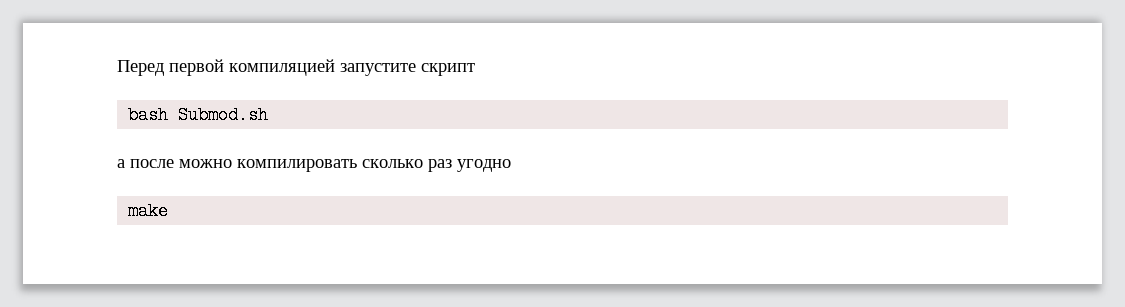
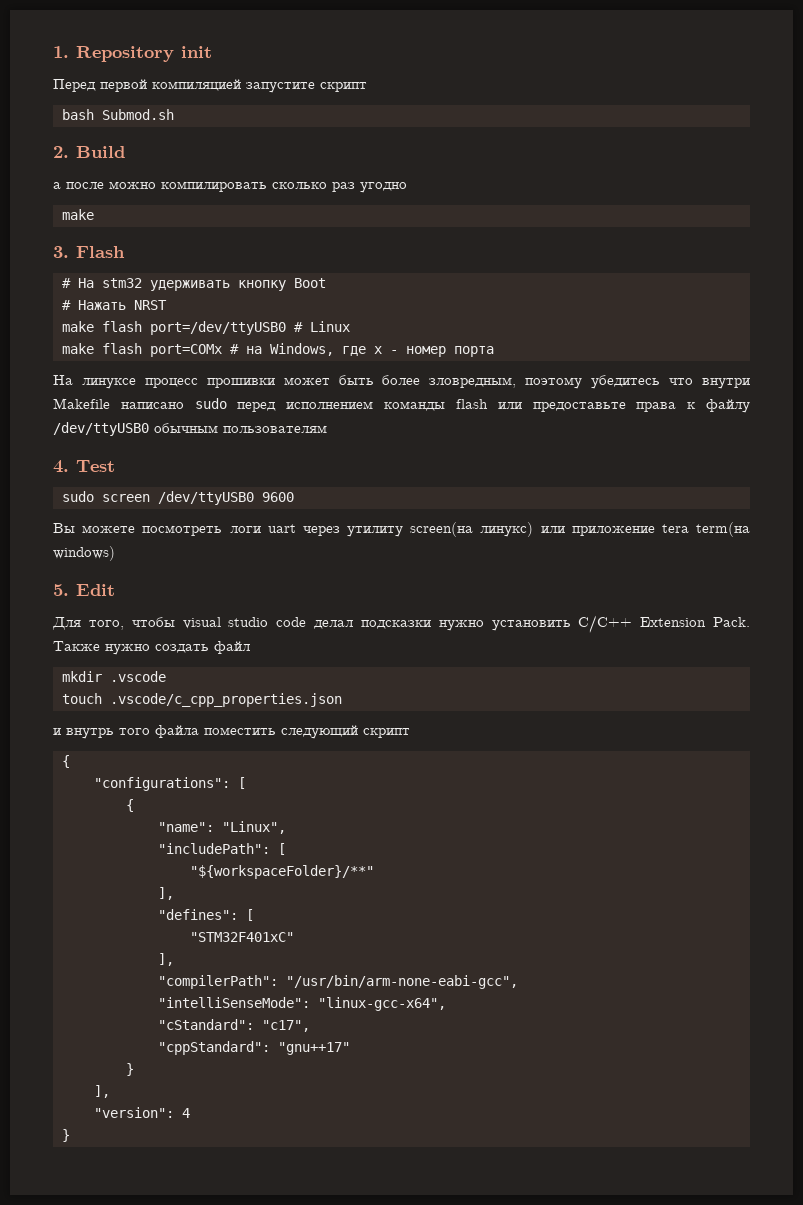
(117, 68) none -> [53,46,212,62] 1. Repository init //
(269, 115) none -> [53,146,125,158] // 2. Build
(169, 211) none -> [53,246,125,258] [62,278,326,291] [62,300,167,310] [62,321,350,335] [62,343,494,357] [53,375,750,389] [53,398,751,413] [53,422,327,436] [53,460,115,473] [62,491,294,505] [53,522,750,537] [53,546,115,561] [53,584,115,596] [52,615,751,633] [53,641,250,655] [62,671,166,682] [62,693,342,707] [53,725,410,739] [62,755,70,768] [94,777,246,791] [126,799,134,812] [158,821,286,834] [158,843,286,855] [190,865,374,879] [158,887,174,900] [158,909,254,921] [190,932,294,942] [158,953,174,966] [158,975,518,989] [158,997,446,1011] [158,1019,310,1032] [158,1041,350,1055] [126,1063,134,1076] [94,1085,110,1098] [94,1107,190,1118] [62,1129,70,1142] // 3. Flash // # На stm32 удерживать кнопку Boot // # Нажать NRST // make flash port=/dev/ttyUSB0 # Linux // make flash port=COMx # на Windows, где x - номер порта // На линуксе процесс прошивки может быть более зловредным, поэтому убедитесь что внутри Makefile написано sudo перед исполнением команды flash или предоставьте права к файлу /dev/ttyUSB0 обычным пользователям // 4. Test // sudo screen /dev/ttyUSB0 9600 // Вы можете посмотреть логи uart через утилиту screen(на линукс) или приложение tera term(на windows) // 5. Edit // Для того, чтобы visual studio code делал подсказки нужно установить C/C++ Extension Pack. Также нужно создать файл // mkdir .vscode // touch .vscode/c_cpp_properties.json // и внутрь того файла поместить следующий скрипт // { // "configurations": [ // { // "name": "Linux", // "includePath": [ // "${workspaceFolder}/**" // ], // "defines": [ // "STM32F401xC" // ], // "compilerPath": "/usr/bin/arm-none-eabi-gcc", // "intelliSenseMode": "linux-gcc-x64", // "cStandard": "c17", // "cppStandard": "gnu++17" // } // ], // "version": 4 // }

